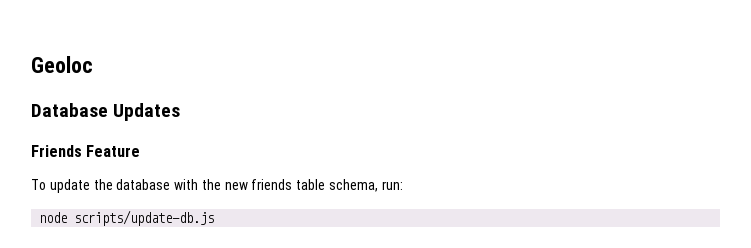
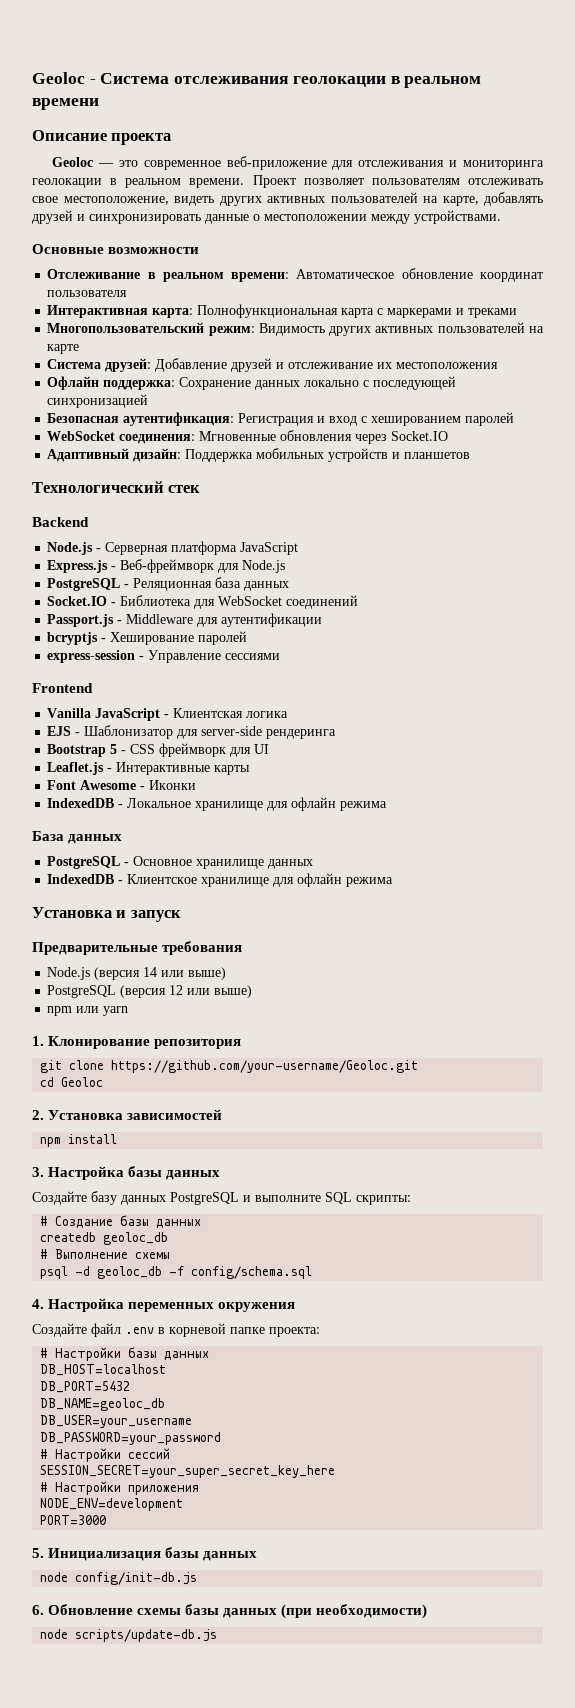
[31,56,93,73] [31,103,181,121] [31,145,141,157] [31,179,403,193] Geoloc // Database Updates // Friends Feature // To update the database with the new friends table schema, run: -> [32,72,482,88] [32,98,99,110] [32,130,172,145] [52,156,544,170] [32,175,543,188] [32,192,543,206] [32,210,501,224] [32,244,200,254] [47,268,543,282] [47,290,128,297] [47,304,518,318] [47,322,544,336] [47,344,80,354] [47,358,499,372] [47,376,457,390] [47,394,149,408] [47,412,515,426] [47,430,449,444] [47,448,471,462] [32,481,201,493] [32,517,89,527] [47,541,299,555] [47,559,286,573] [47,577,290,591] [47,595,359,609] [47,613,323,627] [47,631,248,645] [47,650,281,663] [32,683,93,693] [47,708,289,721] [47,725,337,739] [47,743,270,757] [47,762,251,775] [47,780,197,790] [47,797,388,811] [32,831,123,844] [47,856,314,869] [47,873,394,887] [32,907,181,922] [32,941,243,955] [47,967,227,980] [47,985,253,998] [47,1006,129,1016] [32,1036,242,1049] [40,1060,419,1073] [40,1077,104,1087] [32,1109,223,1120] [40,1134,118,1147] [32,1166,221,1180] [32,1191,411,1205] [40,1215,202,1228] [40,1232,169,1245] [40,1249,171,1260] [40,1266,313,1279] [32,1298,296,1312] [32,1323,320,1337] [40,1347,210,1361] [40,1364,167,1376] [40,1381,131,1393] [40,1398,166,1411] [40,1415,193,1428] [40,1432,222,1445] [40,1448,171,1462] [40,1465,336,1478] [40,1481,200,1495] [40,1498,184,1511] [40,1515,107,1525] [32,1547,258,1561] [40,1572,198,1585] [32,1604,428,1619] Geoloc - Система отслеживания геолокации в реальном времени // Описание проекта // Geoloc — это современное веб-приложение для отслеживания и мониторинга геолокации в реальном времени. Проект позволяет пользователям отслеживать свое местоположение, видеть других активных пользователей на карте, добавлять друзей и синхронизировать данные о местоположении между устройствами. // Основные возможности // Отслеживание в реальном времени: Автоматическое обновление координат пользователя // Интерактивная карта: Полнофункциональная карта с маркерами и треками // Многопользовательский режим: Видимость других активных пользователей на карте // Система друзей: Добавление друзей и отслеживание их местоположения // Офлайн поддержка: Сохранение данных локально с последующей синхронизацией // Безопасная аутентификация: Регистрация и вход с хешированием паролей // WebSocket соединения: Мгновенные обновления через Socket.IO // Адаптивный дизайн: Поддержка мобильных устройств и планшетов // Технологический стек // Backend // Node.js - Серверная платформа JavaScript // Express.js - Веб-фреймворк для Node.js // PostgreSQL - Реляционная база данных // Socket.IO - Библиотека для WebSocket соединений // Passport.js - Middleware для аутентификации // bcryptjs - Хеширование паролей // express-session - Управление сессиями // Frontend // Vanilla JavaScript - Клиентская логика // EJS - Шаблонизатор для server-side рендеринга // Bootstrap 5 - CSS фреймворк для UI // Leaflet.js - Интерактивные карты // Font Awesome - Иконки // IndexedDB - Локальное хранилище для офлайн режима // База данных // PostgreSQL - Основное хранилище данных // IndexedDB - Клиентское хранилище для офлайн режима // Установка и запуск // Предварительные требования // Node.js (версия 14 или выше) // PostgreSQL (версия 12 или выше) // npm или yarn // 1. Клонирование репозитория // git clone https://github.com/your-username/Geoloc.git // cd Geoloc // 2. Установка зависимостей // npm install // 3. Настройка базы данных // Создайте базу данных PostgreSQL и выполните SQL скрипты: // # Создание базы данных // createdb geoloc_db // # Выполнение схемы // psql -d geoloc_db -f config/schema.sql // 4. Настройка переменных окружения // Создайте файл .env в корневой папке проекта: // # Настройки базы данных // DB_HOST=localhost // DB_PORT=5432 // DB_NAME=geoloc_db // DB_USER=your_username // DB_PASSWORD=your_password // # Настройки сессий // SESSION_SECRET=your_super_secret_key_here // # Настройки приложения // NODE_ENV=development // PORT=3000 // 5. Инициализация базы данных // node config/init-db.js // 6. Обновление схемы базы данных (при необходимости)

